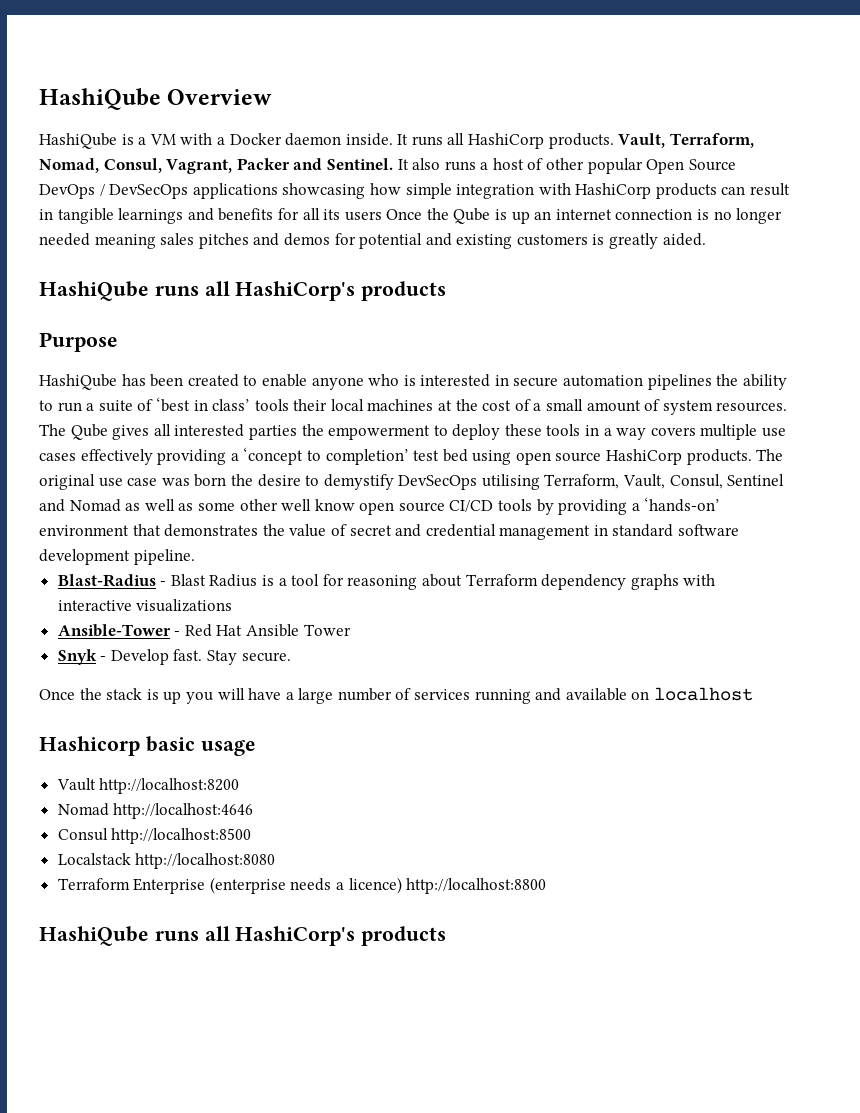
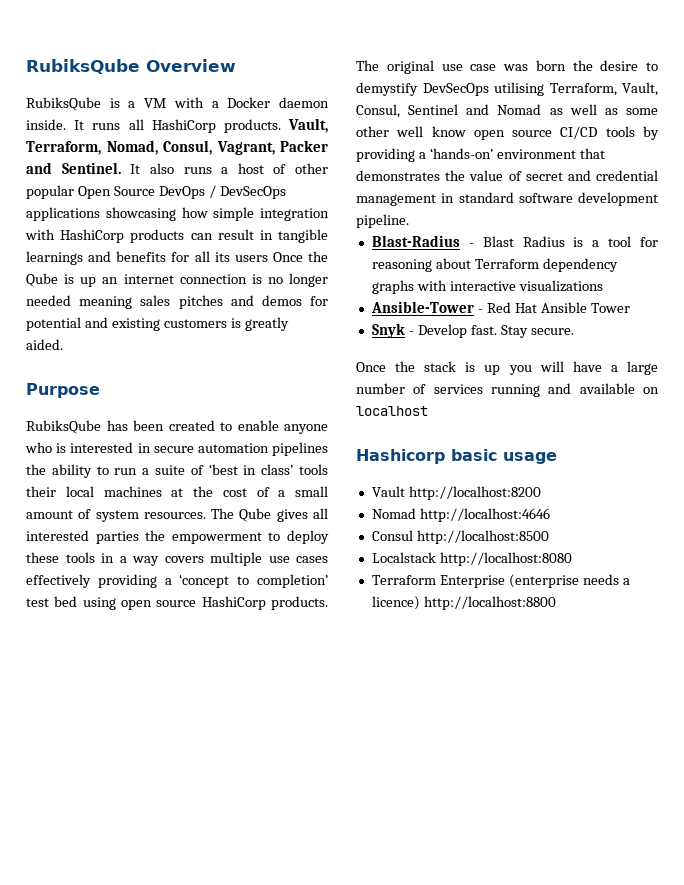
[39,88,161,110] HashiQube -> [26,59,140,74] RubiksQube
[39,133,117,149] HashiQube -> [26,97,101,111] RubiksQube
[39,281,447,301] // HashiQube runs all HashiCorp's products -> (63, 344) none
[39,374,117,390] HashiQube -> [26,420,101,434] RubiksQube
[39,926,447,946] // HashiQube runs all HashiCorp's products -> (556, 603) none

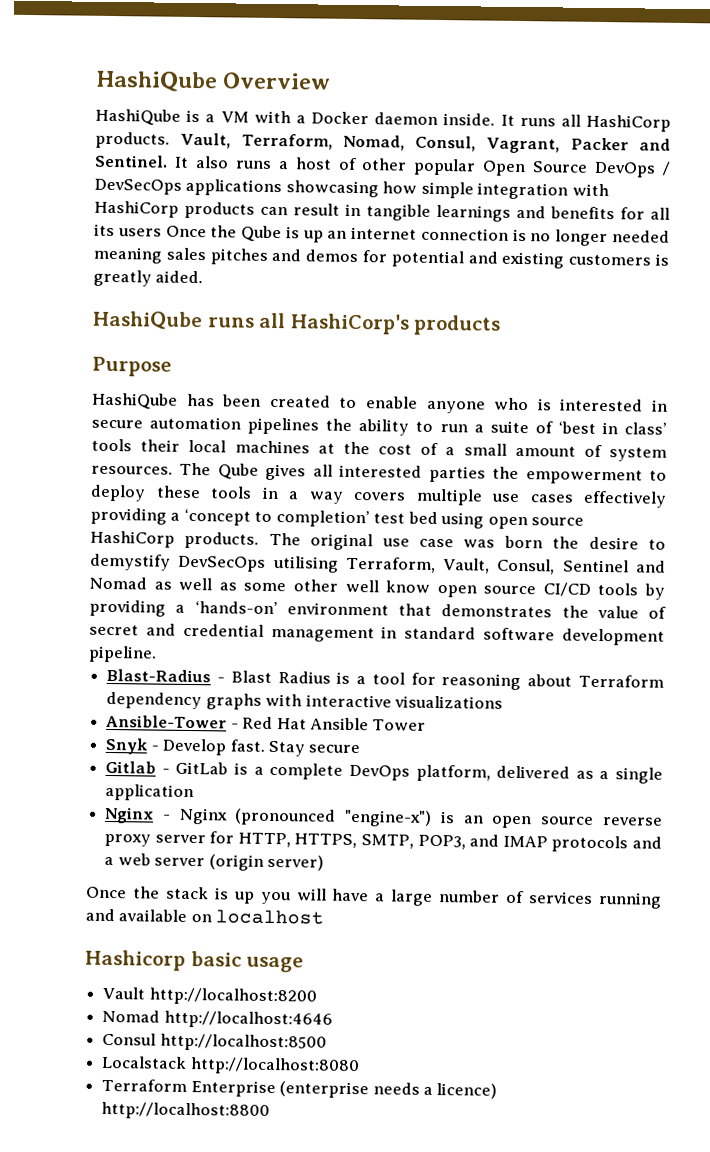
[26,59,140,74] RubiksQube -> [95,70,218,93] HashiQube
[26,97,101,111] RubiksQube -> [95,108,181,126] HashiQube
(63, 344) none -> [93,310,502,336] // HashiQube runs all HashiCorp's products
[26,420,101,434] RubiksQube -> [92,392,178,410] HashiQube
[530,328,574,335] secure. -> [308,744,361,754] [105,760,663,784] [105,783,195,802] [104,806,663,829] [104,831,662,853] [104,853,324,871] secure // Gitlab - GitLab is a complete DevOps platform, delivered as a single application // Nginx - Nginx (pronounced "engine-x") is an open source reverse proxy server for HTTP, HTTPS, SMTP, POP3, and IMAP protocols and a web server (origin server)

